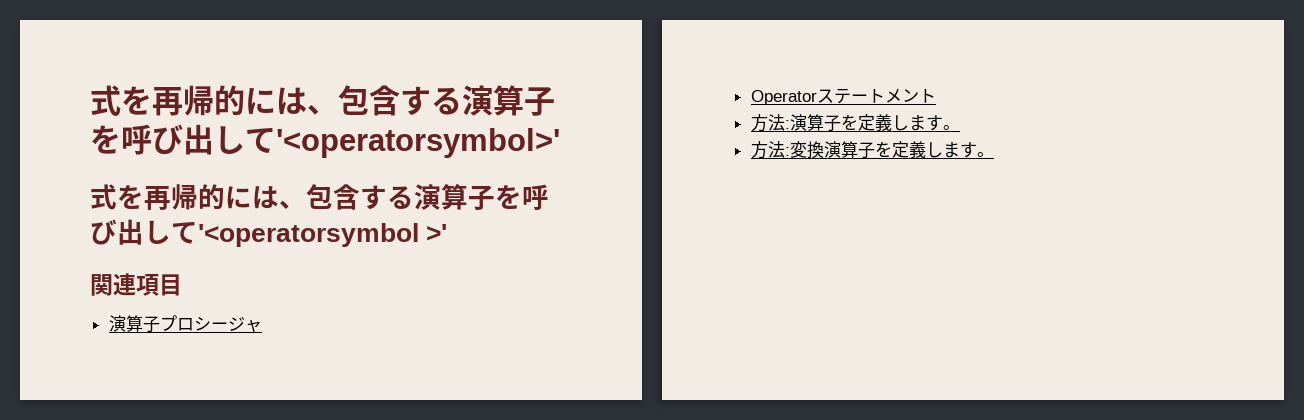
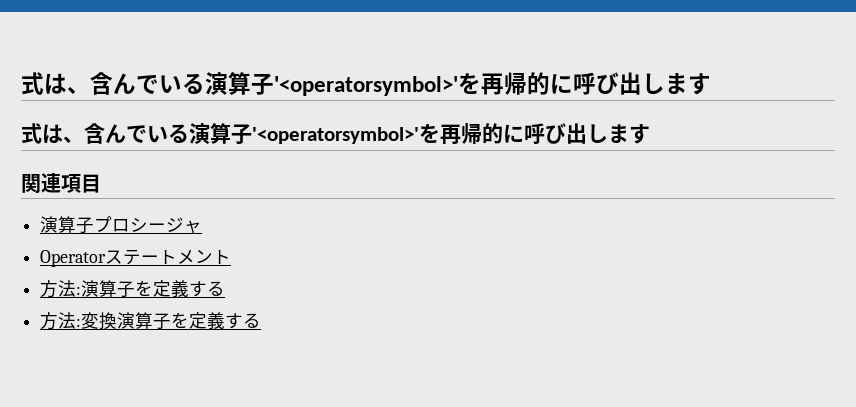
[90,85,555,116] [90,124,560,158] [90,184,549,211] [90,219,448,247] 式を再帰的には、包含する演算子を呼び出して'<operatorsymbol>' // 式を再帰的には、包含する演算子を呼び出して'<operatorsymbol >' -> [21,72,711,96] [21,123,650,145] 式は、含んでいる演算子'<operatorsymbol>'を再帰的に呼び出します // 式は、含んでいる演算子'<operatorsymbol>'を再帰的に呼び出します
[891,115,960,131] します。 -> [189,281,226,297] する
[925,142,994,158] します。 -> [225,313,262,329] する

